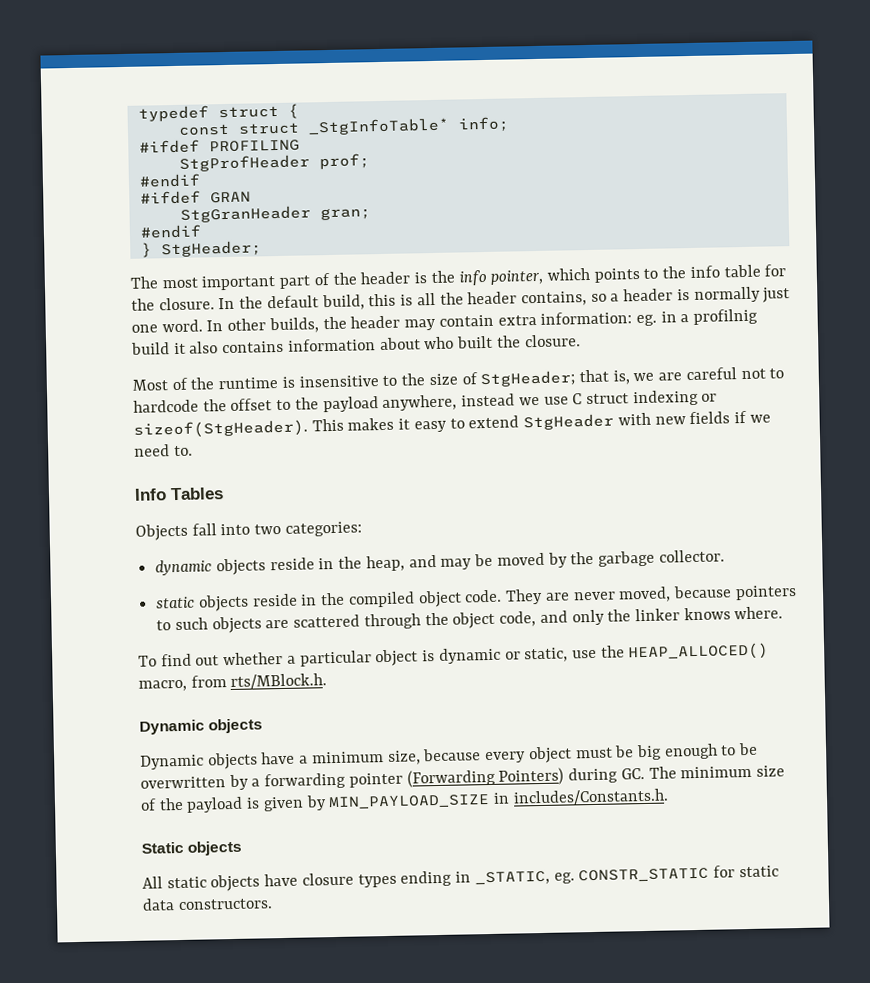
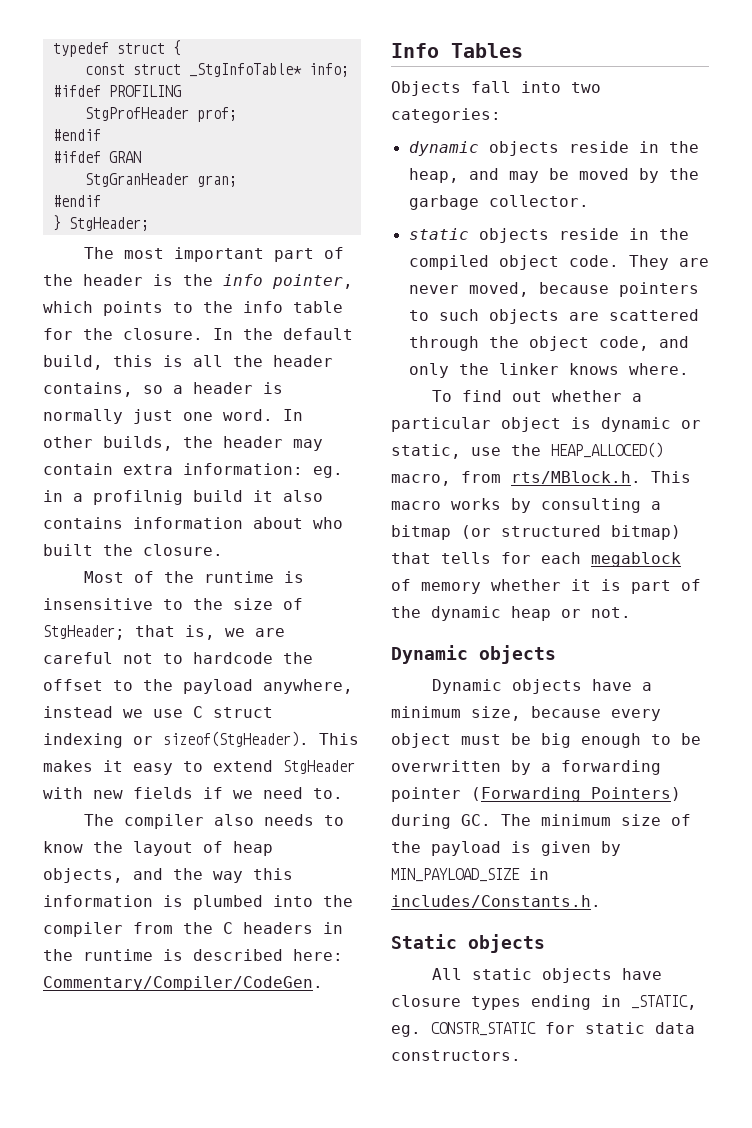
(193, 451) none -> [83,814,344,829] [43,841,273,856] [43,868,293,883] [43,895,353,910] [43,922,343,937] [43,949,343,961] [43,976,323,991] // The compiler also needs to know the layout of heap objects, and the way this information is plumbed into the compiler from the C headers in the runtime is described here: Commentary/Compiler/CodeGen.
(328, 681) none -> [651,471,691,483] [391,498,661,513] [391,525,681,540] [391,552,681,567] [391,579,701,594] [391,606,631,621] This macro works by consulting a bitmap (or structured bitmap) that tells for each megablock of memory whether it is part of the dynamic heap or not.

